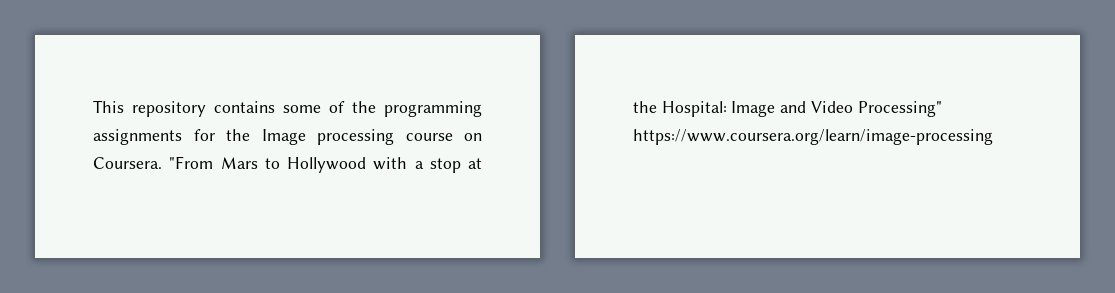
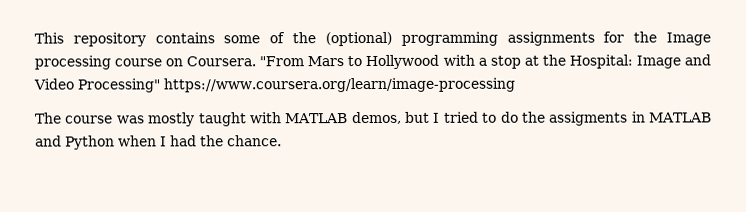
(376, 107) none -> [324,31,392,47] (optional)
(993, 137) none -> [35,111,712,127] [35,135,282,150] // The course was mostly taught with MATLAB demos, but I tried to do the assigments in MATLAB and Python when I had the chance.

